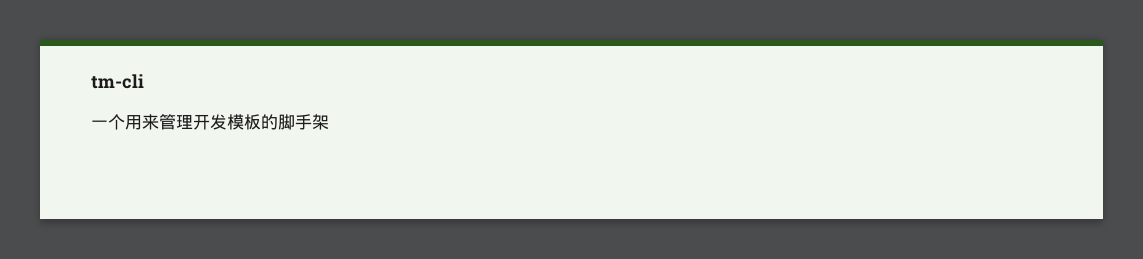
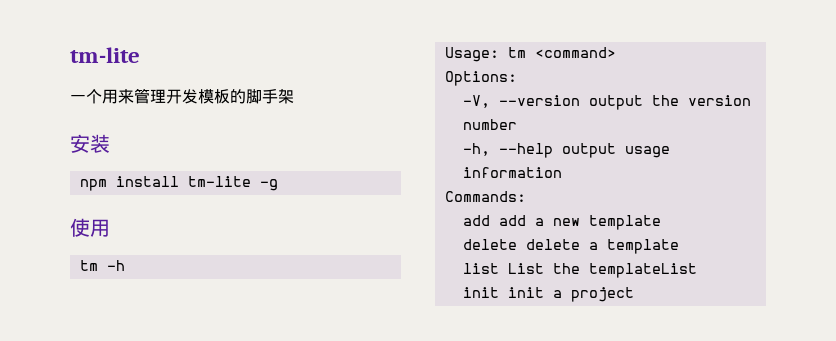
[91,74,144,89] tm-cli -> [70,47,140,63] tm-lite
(329, 122) none -> [70,134,110,153] [79,176,278,191] [70,218,110,237] [79,260,125,271] [444,47,616,62] [444,71,517,86] [462,95,751,110] [462,119,517,130] [462,143,670,158] [462,167,562,178] [444,191,526,202] [462,215,661,230] [462,239,679,254] [462,263,697,278] [462,287,634,302] // 安装 // npm install tm-lite -g // 使用 // tm -h // Usage: tm <command> // Options: // -V, --version output the version number // -h, --help output usage information // Commands: // add add a new template // delete delete a template // list List the templateList // init init a project

